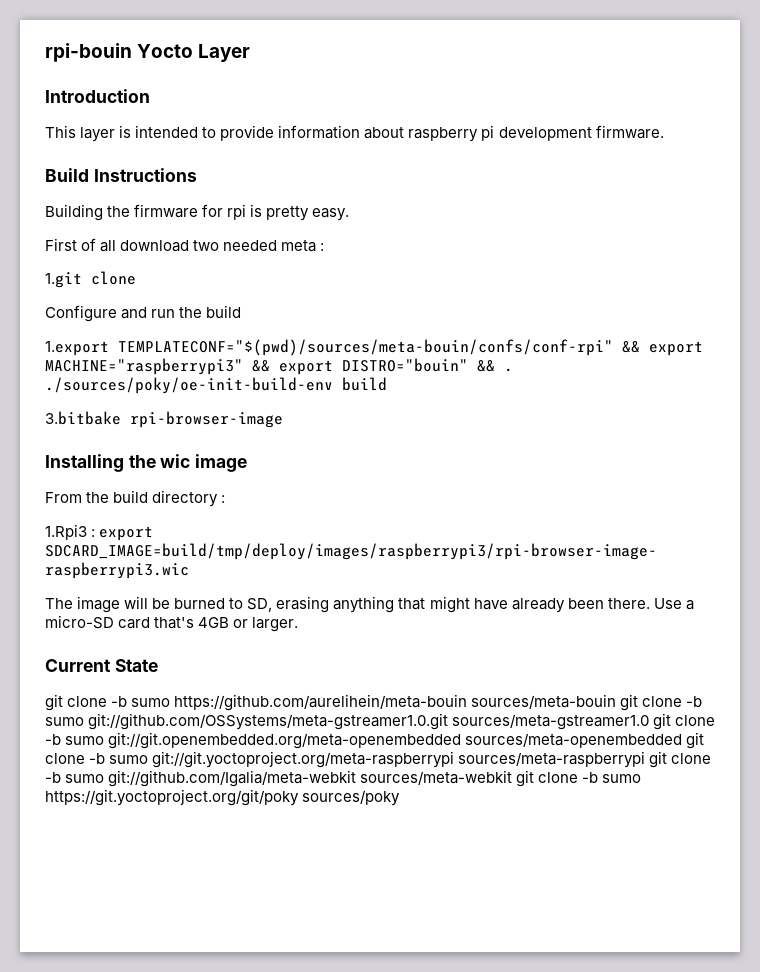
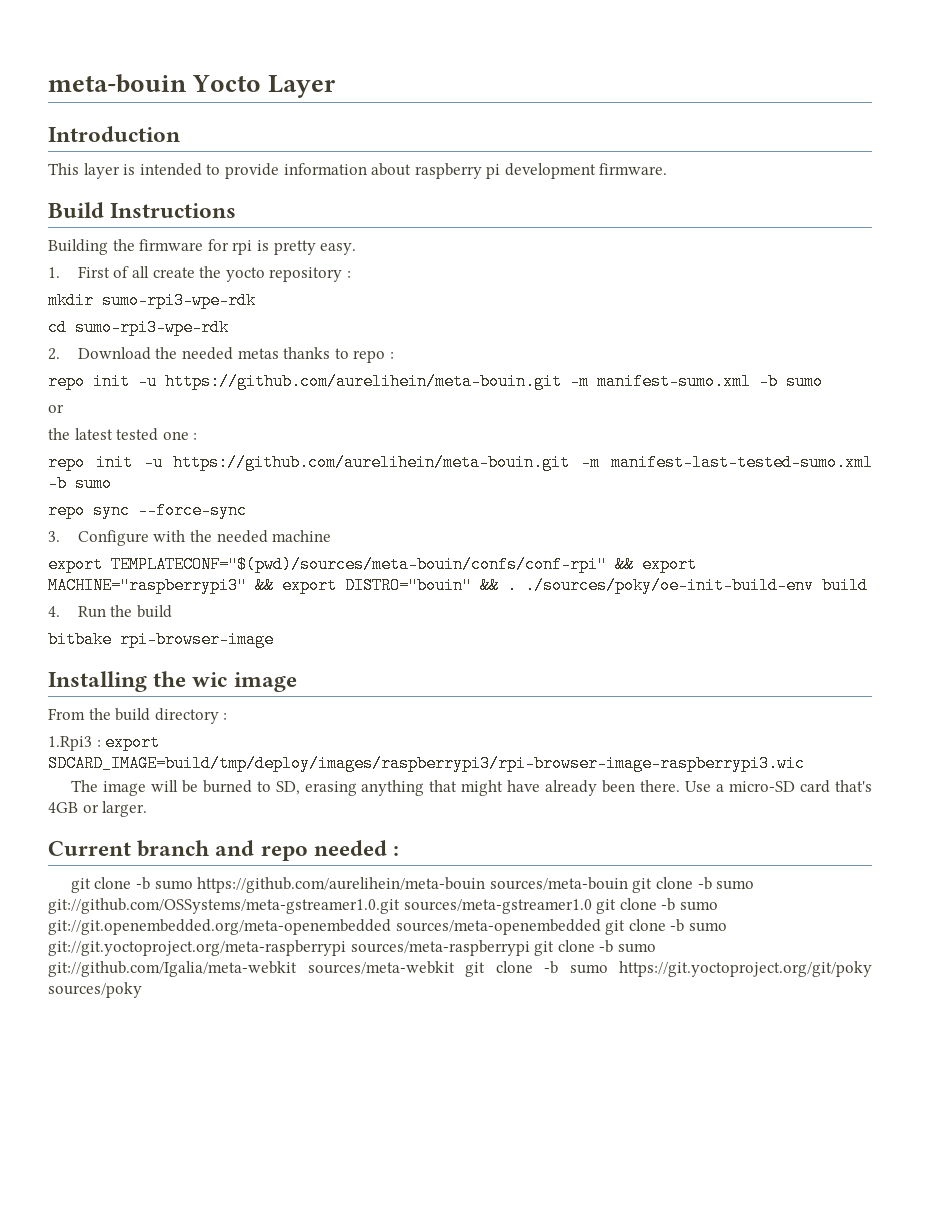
[45,43,132,62] rpi-bouin -> [48,74,187,93] meta-bouin
(350, 214) none -> [48,267,60,278] 1.
[120,240,325,252] [45,271,136,288] [45,305,242,322] [45,341,109,356] download two needed meta : // 1.git clone // Configure and run the build // 1.export -> [152,266,351,282] [48,292,256,309] [48,319,229,336] [48,347,394,363] [48,373,823,390] [48,404,64,413] [48,428,198,441] [48,454,873,471] [48,475,112,492] [48,502,247,519] [48,530,332,546] [48,556,103,573] create the yocto repository : // mkdir sumo-rpi3-wpe-rdk // cd sumo-rpi3-wpe-rdk // 2. Download the needed metas thanks to repo : // repo init -u https://github.com/aurelihein/meta-bouin.git -m manifest-sumo.xml -b sumo // or // the latest tested one : // repo init -u https://github.com/aurelihein/meta-bouin.git -m manifest-last-tested-sumo.xml -b sumo // repo sync --force-sync // 3. Configure with the needed machine // export
[45,411,121,425] 3.bitbake -> [48,605,173,618] [48,631,112,648] 4. Run the build // bitbake
[114,659,158,672] State -> [137,840,400,861] branch and repo needed :

